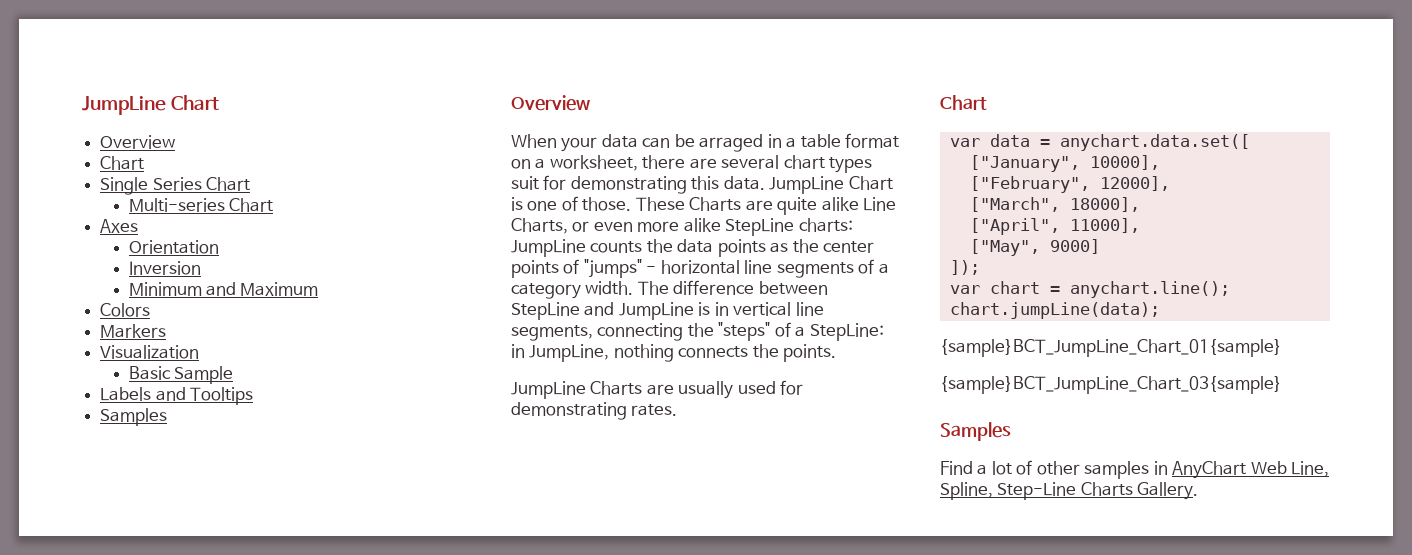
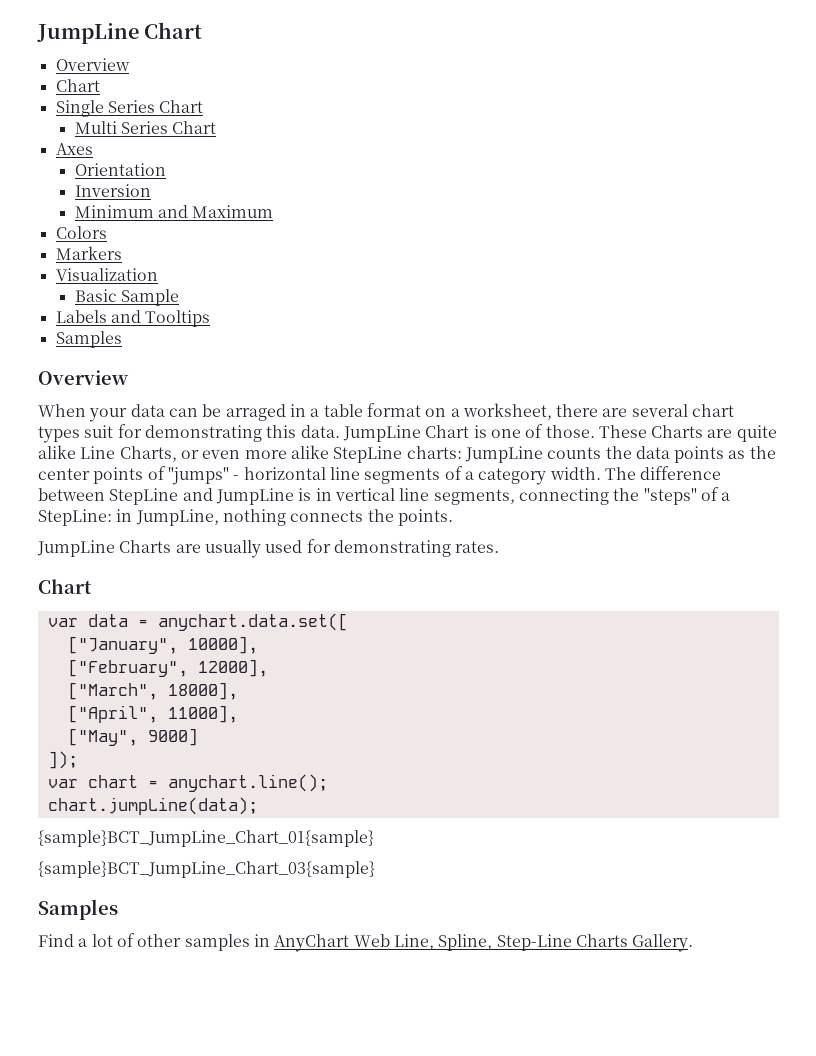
[128,198,225,212] Multi-series -> [74,121,169,134] Multi Series

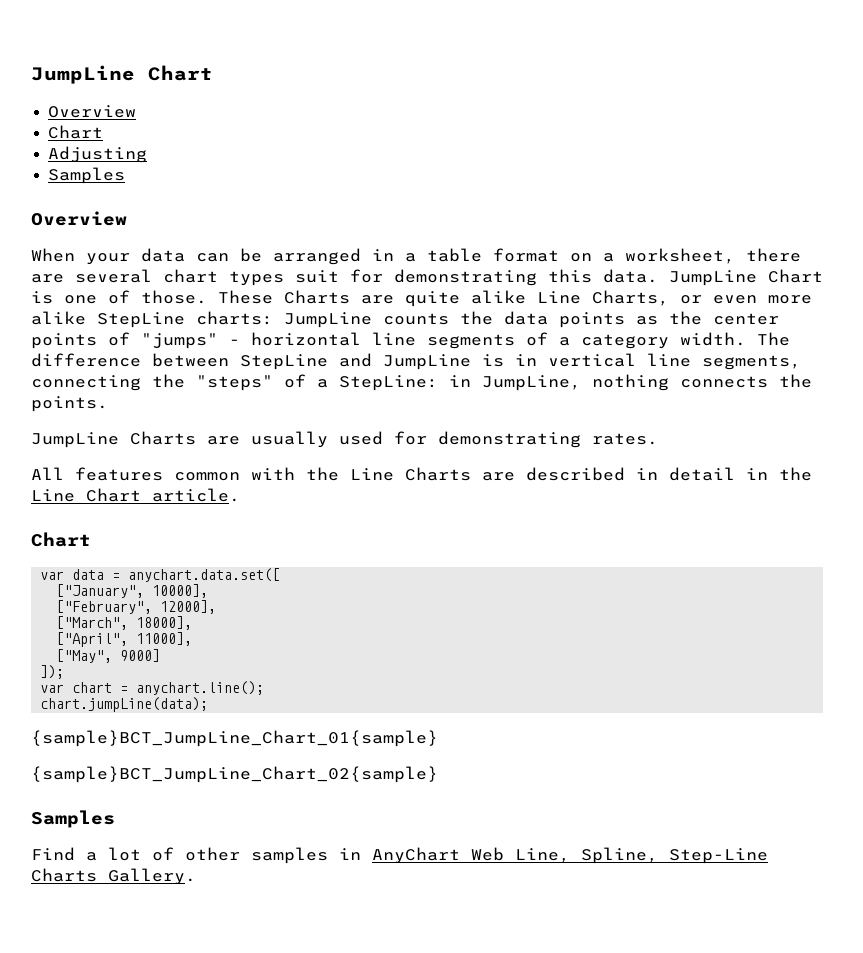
[55,100,204,117] [74,121,217,134] [55,143,93,155] [74,163,166,176] [74,184,151,197] [74,205,274,218] [55,226,107,239] [55,246,122,260] [55,268,158,281] [74,289,180,306] [55,310,211,327] Single Series Chart // Multi Series Chart // Axes // Orientation // Inversion // Minimum and Maximum // Colors // Markers // Visualization // Basic Sample // Labels and Tooltips -> [48,146,148,163] Adjusting
[225,404,286,421] arraged -> [273,248,361,265] arranged
(500, 547) none -> [31,467,812,481] [31,488,240,502] // All features common with the Line Charts are described in detail in the Line Chart article.
[38,861,375,878] {sample}BCT_JumpLine_Chart_03{sample} -> [31,766,438,783] {sample}BCT_JumpLine_Chart_02{sample}

